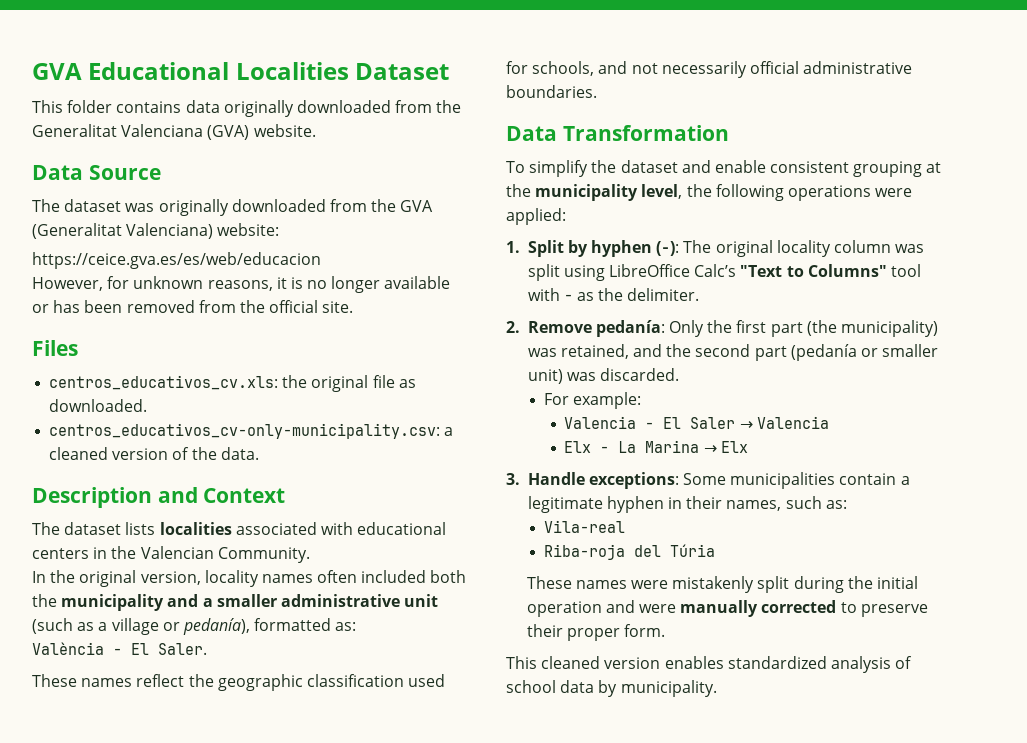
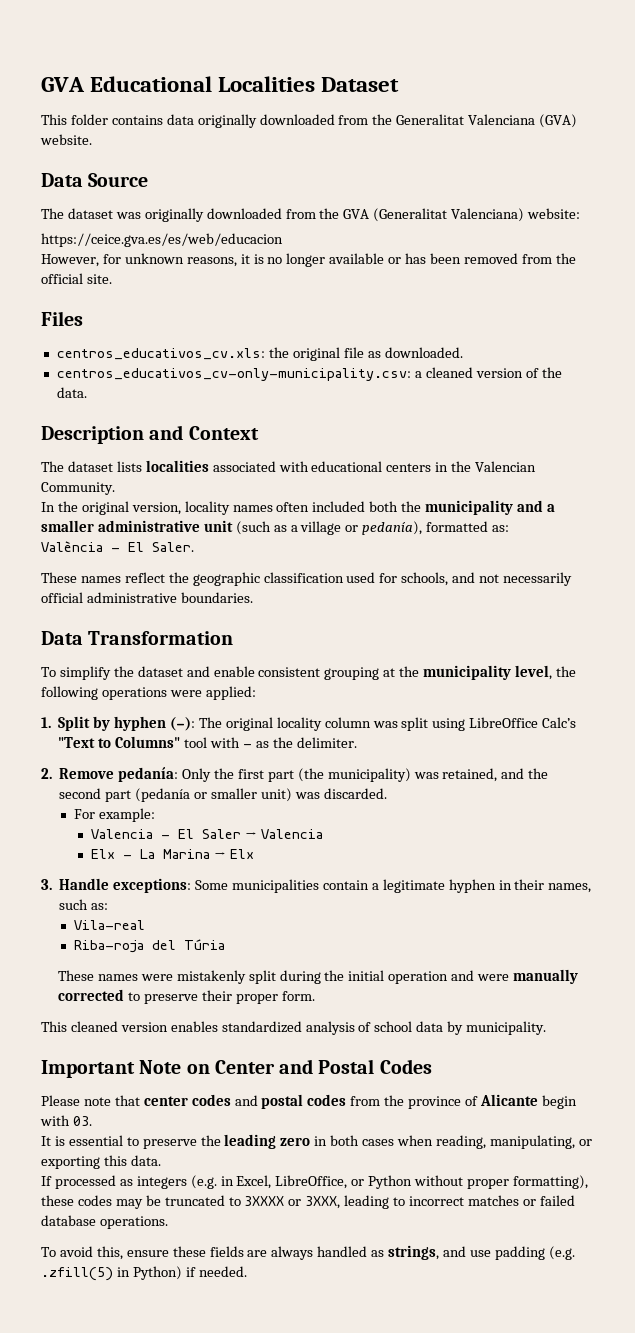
(717, 688) none -> [41,1059,432,1078] [41,1094,577,1109] [40,1115,92,1126] [41,1134,592,1149] [41,1155,161,1169] [41,1175,588,1189] [41,1195,575,1209] [41,1215,168,1229] [41,1245,575,1260] [41,1266,247,1281] // Important Note on Center and Postal Codes // Please note that center codes and postal codes from the province of Alicante begin with 03. // It is essential to preserve the leading zero in both cases when reading, manipulating, or exporting this data. // If processed as integers (e.g. in Excel, LibreOffice, or Python without proper formatting), these codes may be truncated to 3XXXX or 3XXX, leading to incorrect matches or failed database operations. // To avoid this, ensure these fields are always handled as strings, and use padding (e.g. .zfill(5) in Python) if needed.

